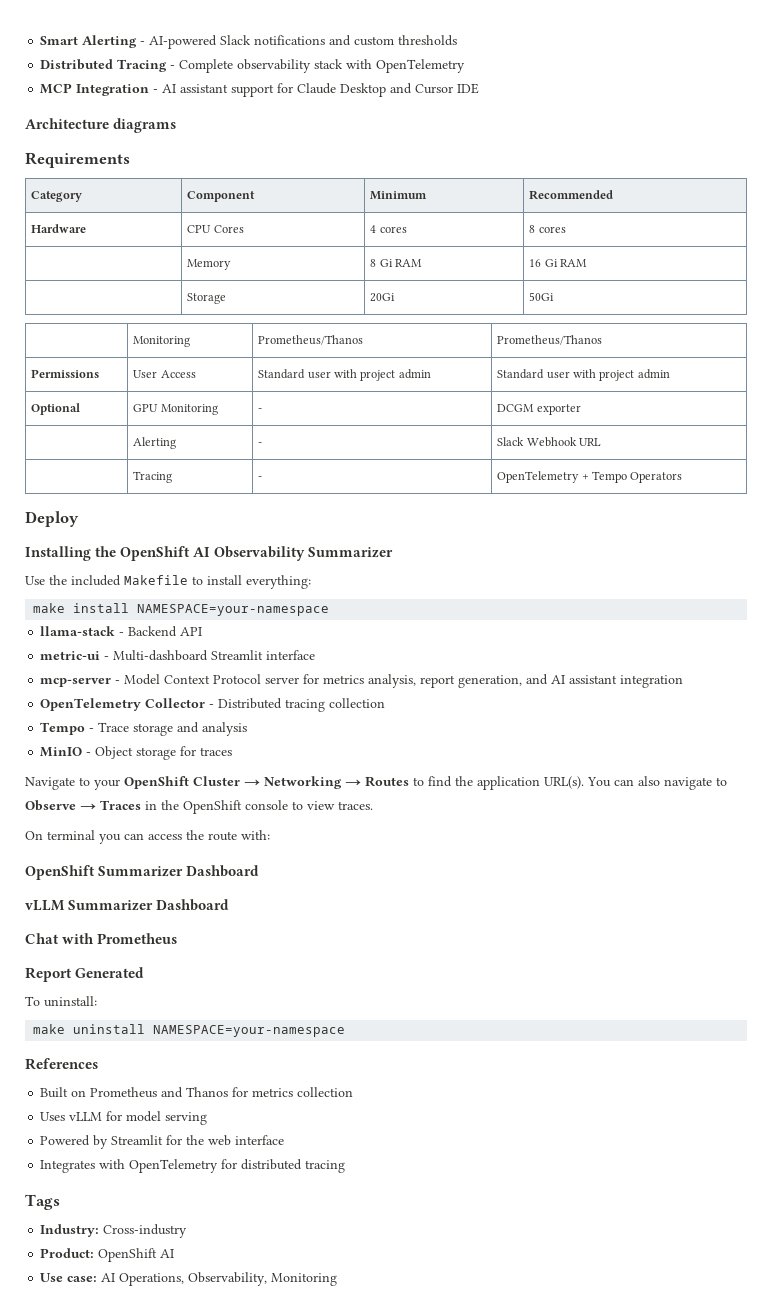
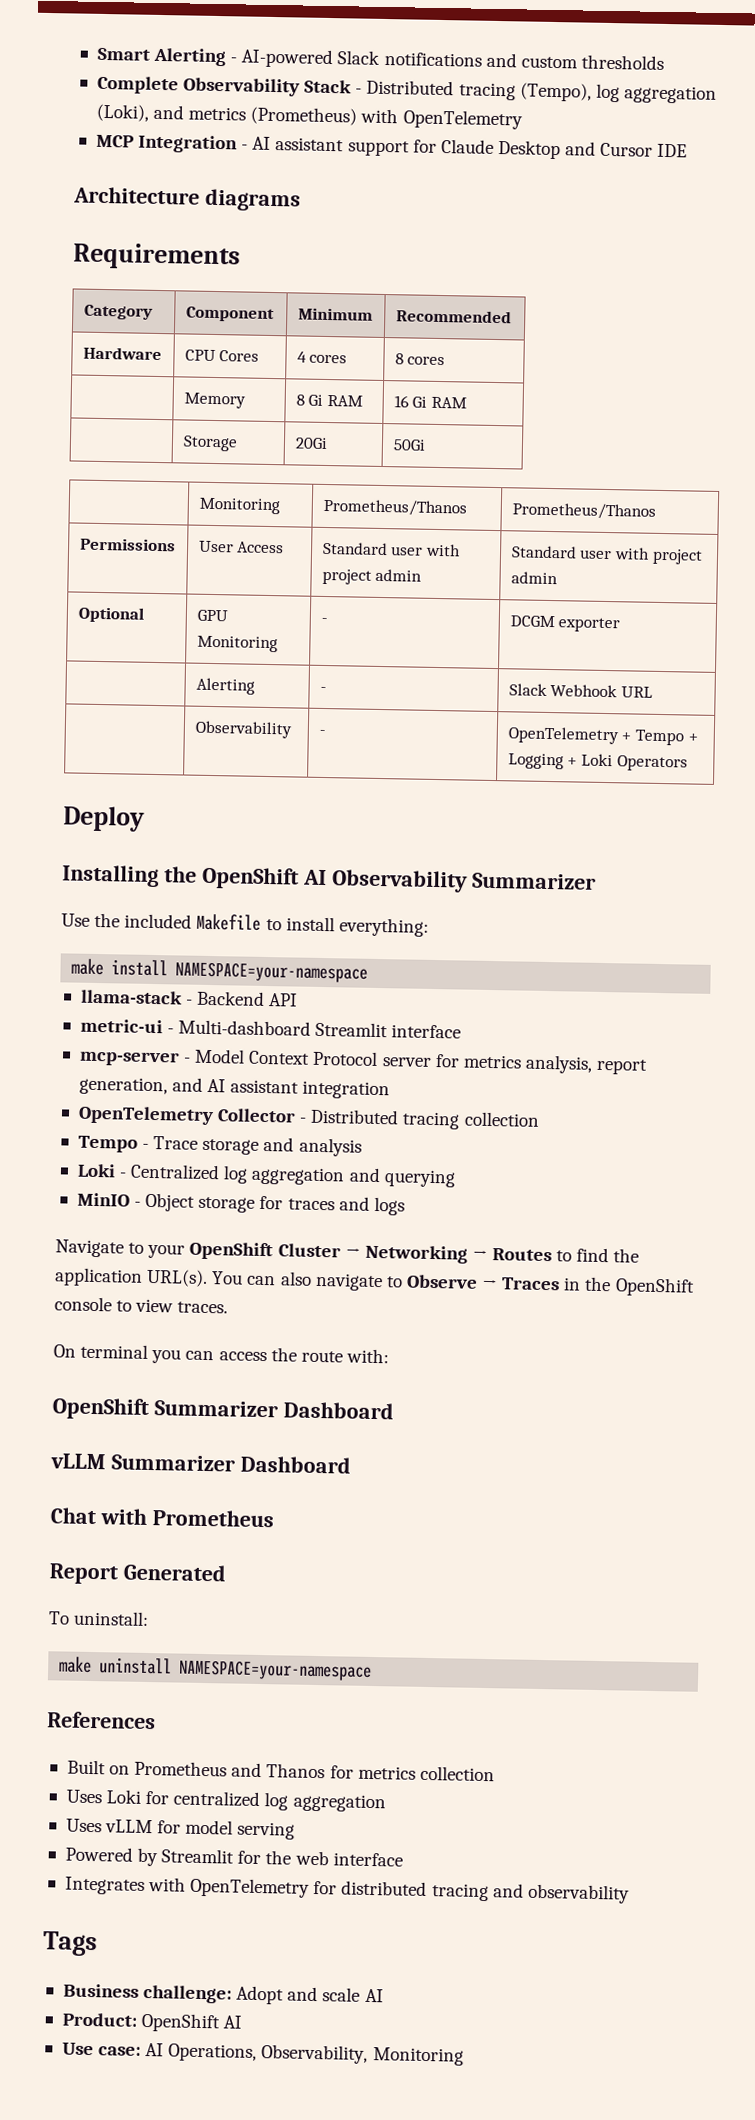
[40,59,344,73] Distributed Tracing - Complete observability stack -> [96,75,717,104] [95,103,358,126] Complete Observability Stack - Distributed tracing (Tempo), log aggregation (Loki), and metrics (Prometheus)
[133,471,173,483] Tracing -> [194,720,292,739] Observability
(627, 477) none -> [687,733,698,742] [507,753,614,770] + Logging + Loki
(248, 729) none -> [76,1163,456,1188] // Loki - Centralized log aggregation and querying
(233, 751) none -> [338,1196,405,1216] and logs
(354, 1092) none -> [65,1789,386,1813] // Uses Loki for centralized log aggregation
(346, 1166) none -> [492,1883,630,1904] and observability
[40,1224,188,1238] Industry: Cross-industry -> [62,1983,384,2005] Business challenge: Adopt and scale AI

